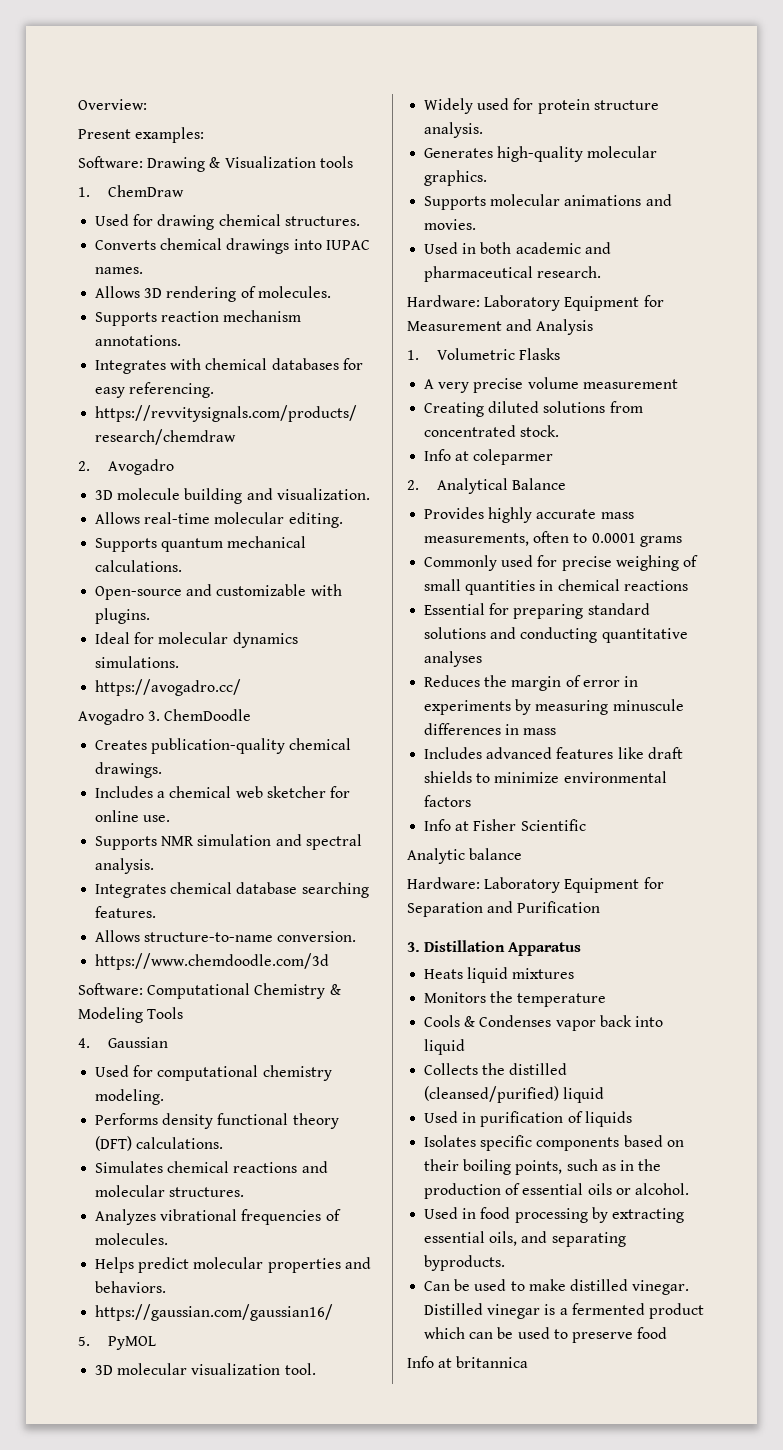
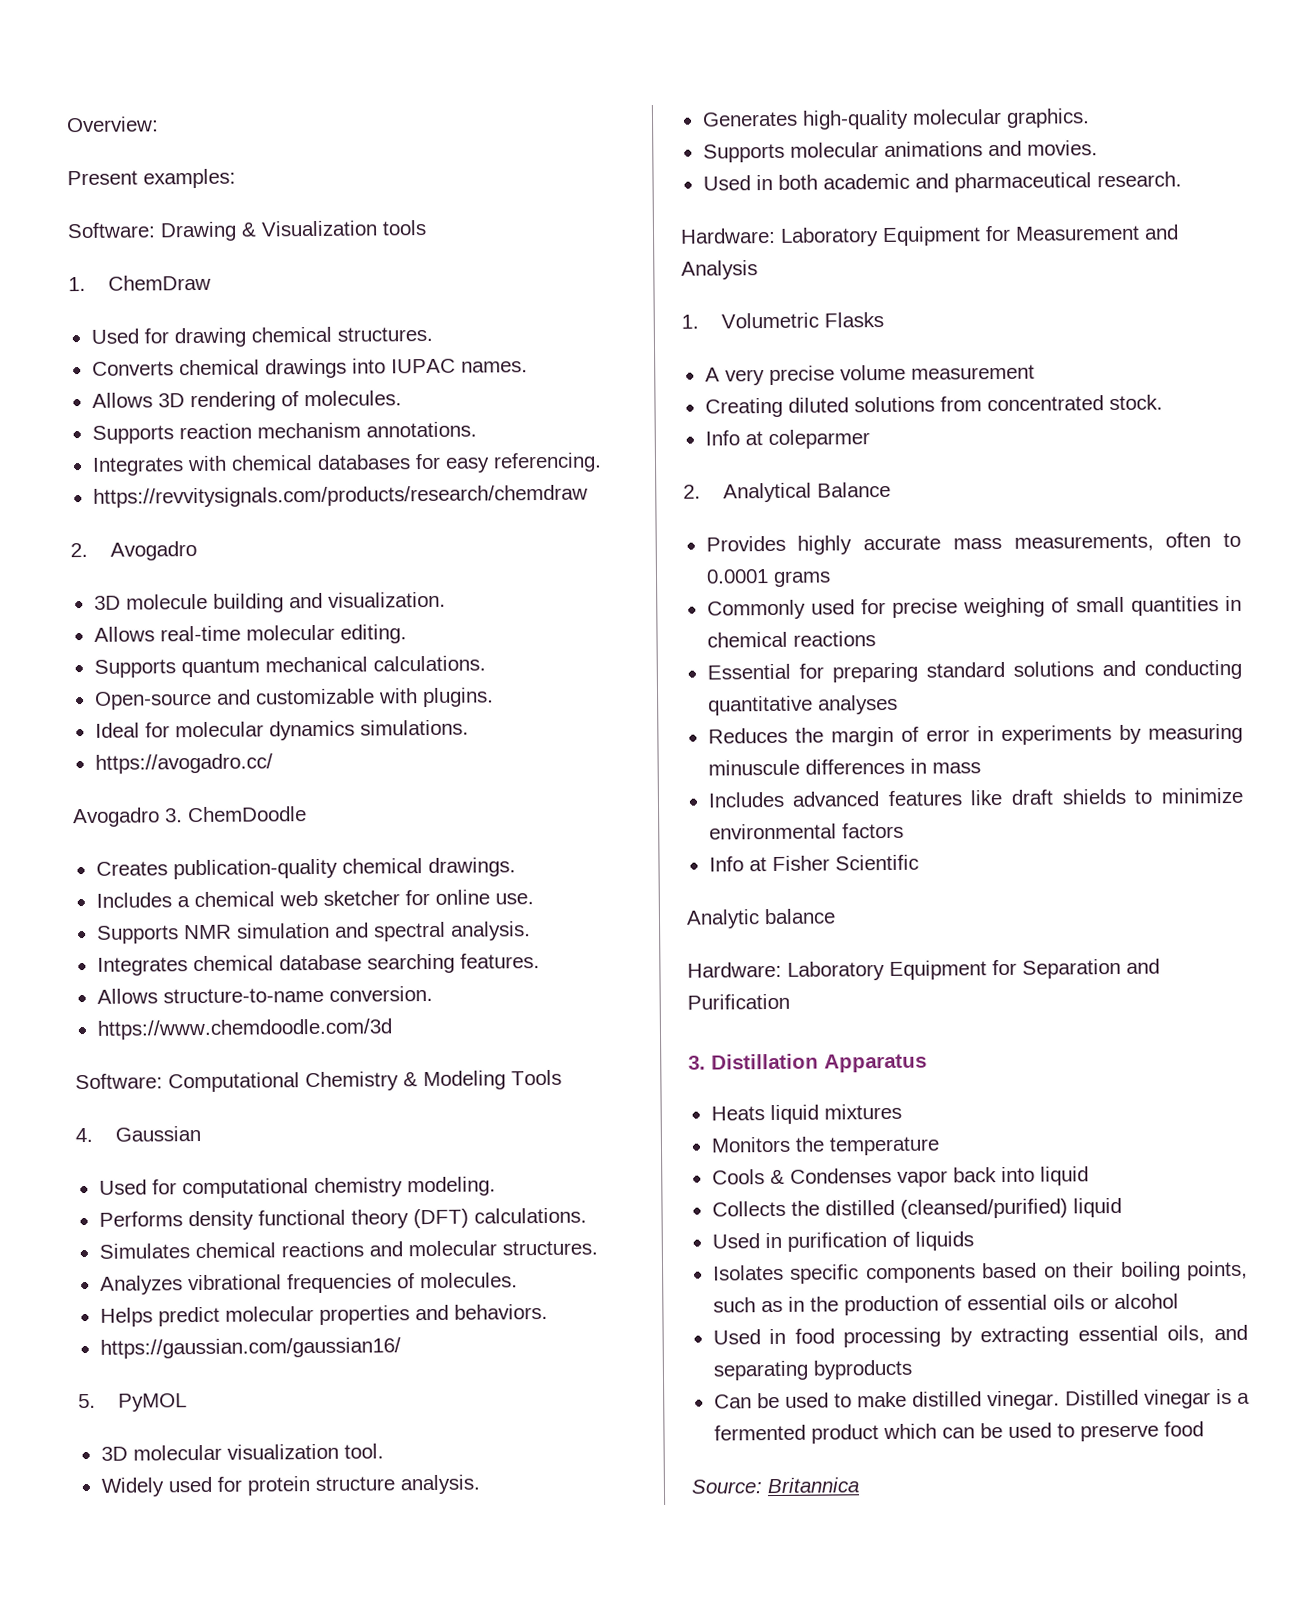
[634,1183,689,1195] alcohol. -> [1113,1293,1179,1310] alcohol
[424,1255,506,1271] byproducts. -> [812,1359,913,1380] byproducts
[407,1356,529,1368] Info at britannica -> [691,1477,859,1494] Source: Britannica

